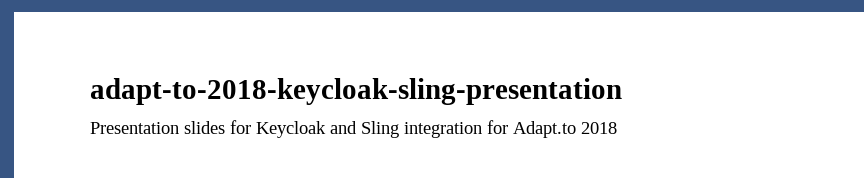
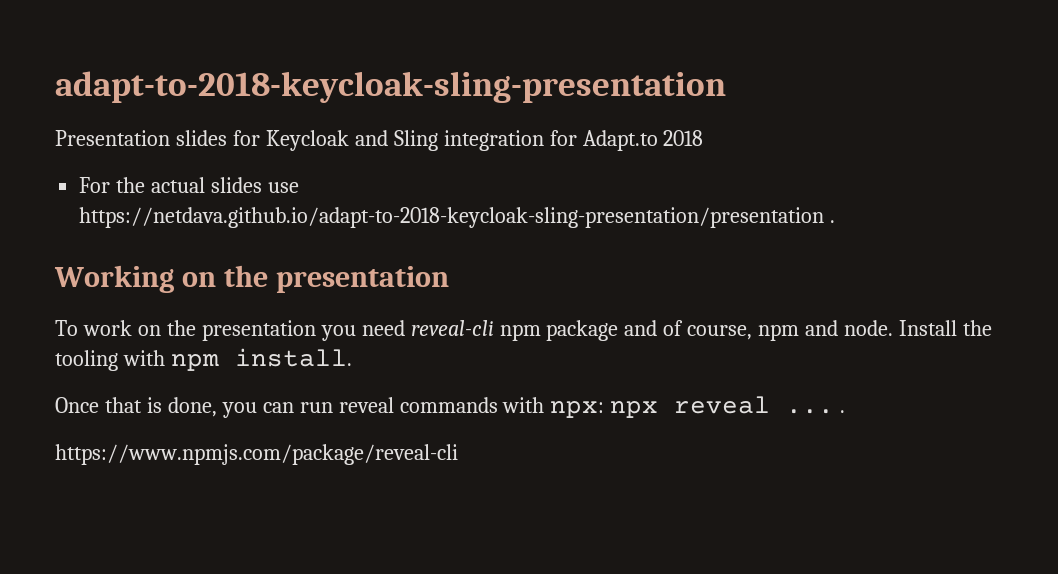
(617, 128) none -> [79,177,299,193] [79,207,836,228] [54,265,449,293] [55,320,992,341] [55,348,352,371] [55,396,846,418] [55,444,458,465] // For the actual slides use https://netdava.github.io/adapt-to-2018-keycloak-sling-presentation/presentation . // Working on the presentation // To work on the presentation you need reveal-cli npm package and of course, npm and node. Install the tooling with npm install. // Once that is done, you can run reveal commands with npx: npx reveal ... . // https://www.npmjs.com/package/reveal-cli

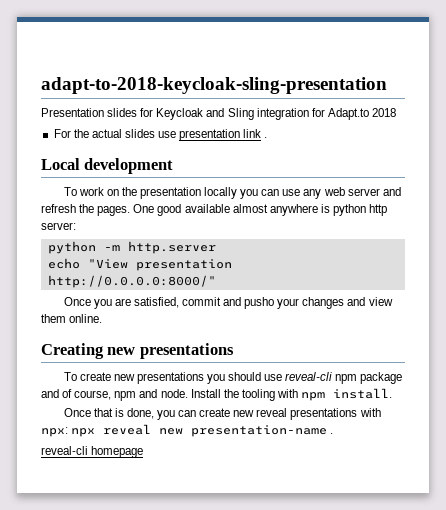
[79,207,836,228] [54,265,449,293] https://netdava.github.io/adapt-to-2018-keycloak-sling-presentation/presentation . // Working on the presentation -> [179,129,268,141] [41,158,174,174] presentation link . // Local development
[320,320,405,341] you need -> [204,187,401,199] [41,204,388,216] [41,222,76,230] [47,241,216,254] [47,258,232,271] [47,275,216,288] [63,297,393,309] [41,314,103,323] [41,343,234,359] [63,372,283,384] locally you can use any web server and refresh the pages. One good available almost anywhere is python http server: // python -m http.server // echo "View presentation http://0.0.0.0:8000/" // Once you are satisfied, commit and pusho your changes and view them online. // Creating new presentations // To create new presentations you should use
[299,397,498,413] run reveal commands -> [199,408,358,420] create new reveal presentations
[786,409,846,414] [55,444,458,465] ... . // https://www.npmjs.com/package/reveal-cli -> [159,425,334,437] [41,446,144,458] new presentation-name . // reveal-cli homepage

